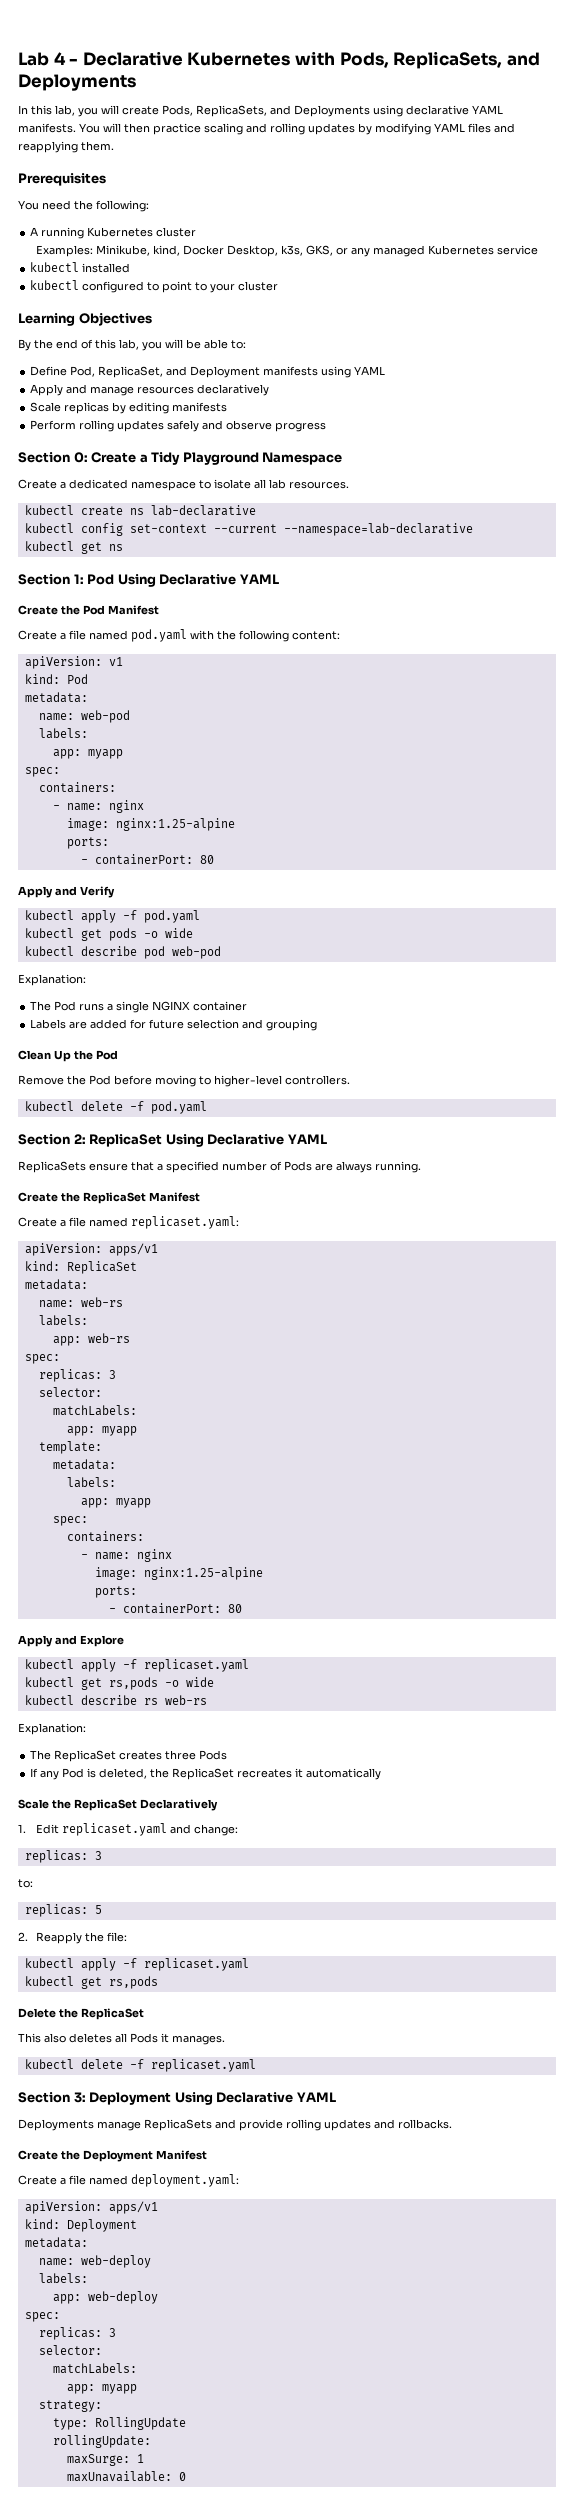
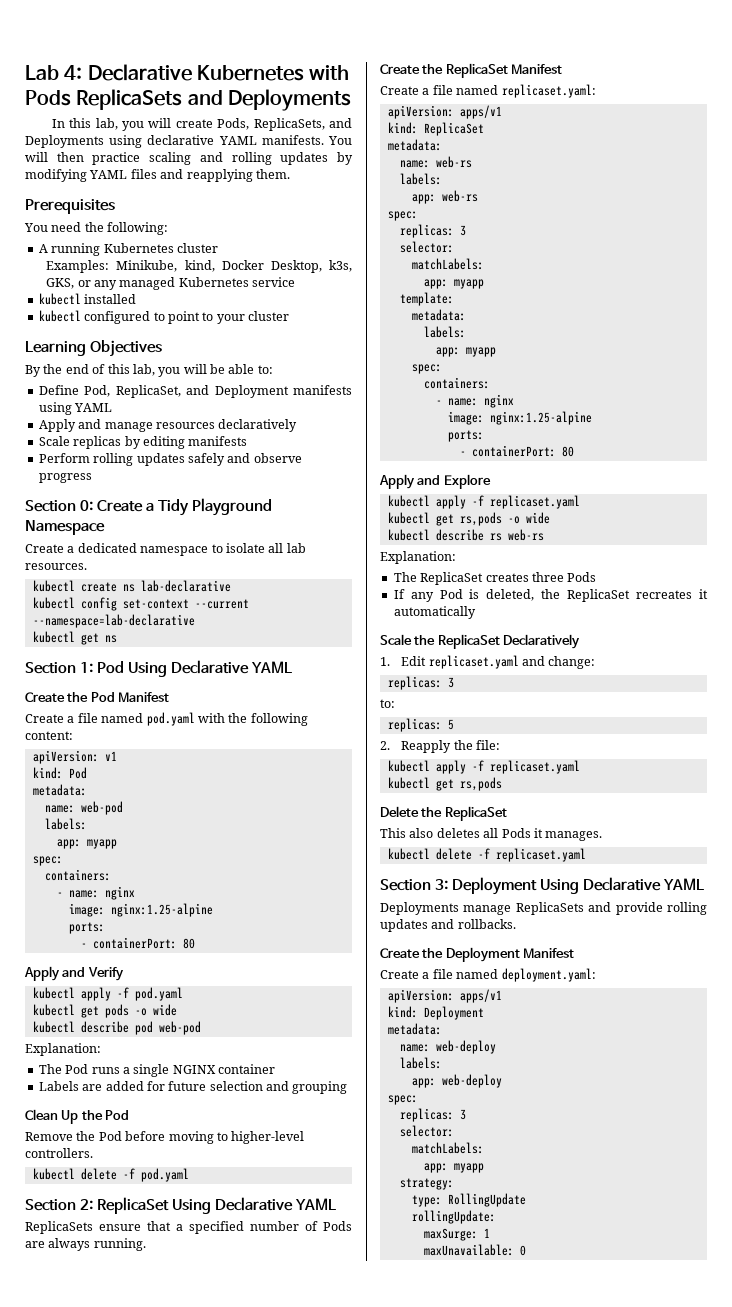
[53,52,79,65] 4 - -> [64,65,83,80] 4:
[339,51,503,69] Pods, ReplicaSets, -> [25,89,183,110] Pods ReplicaSets

